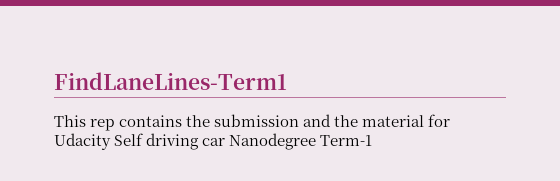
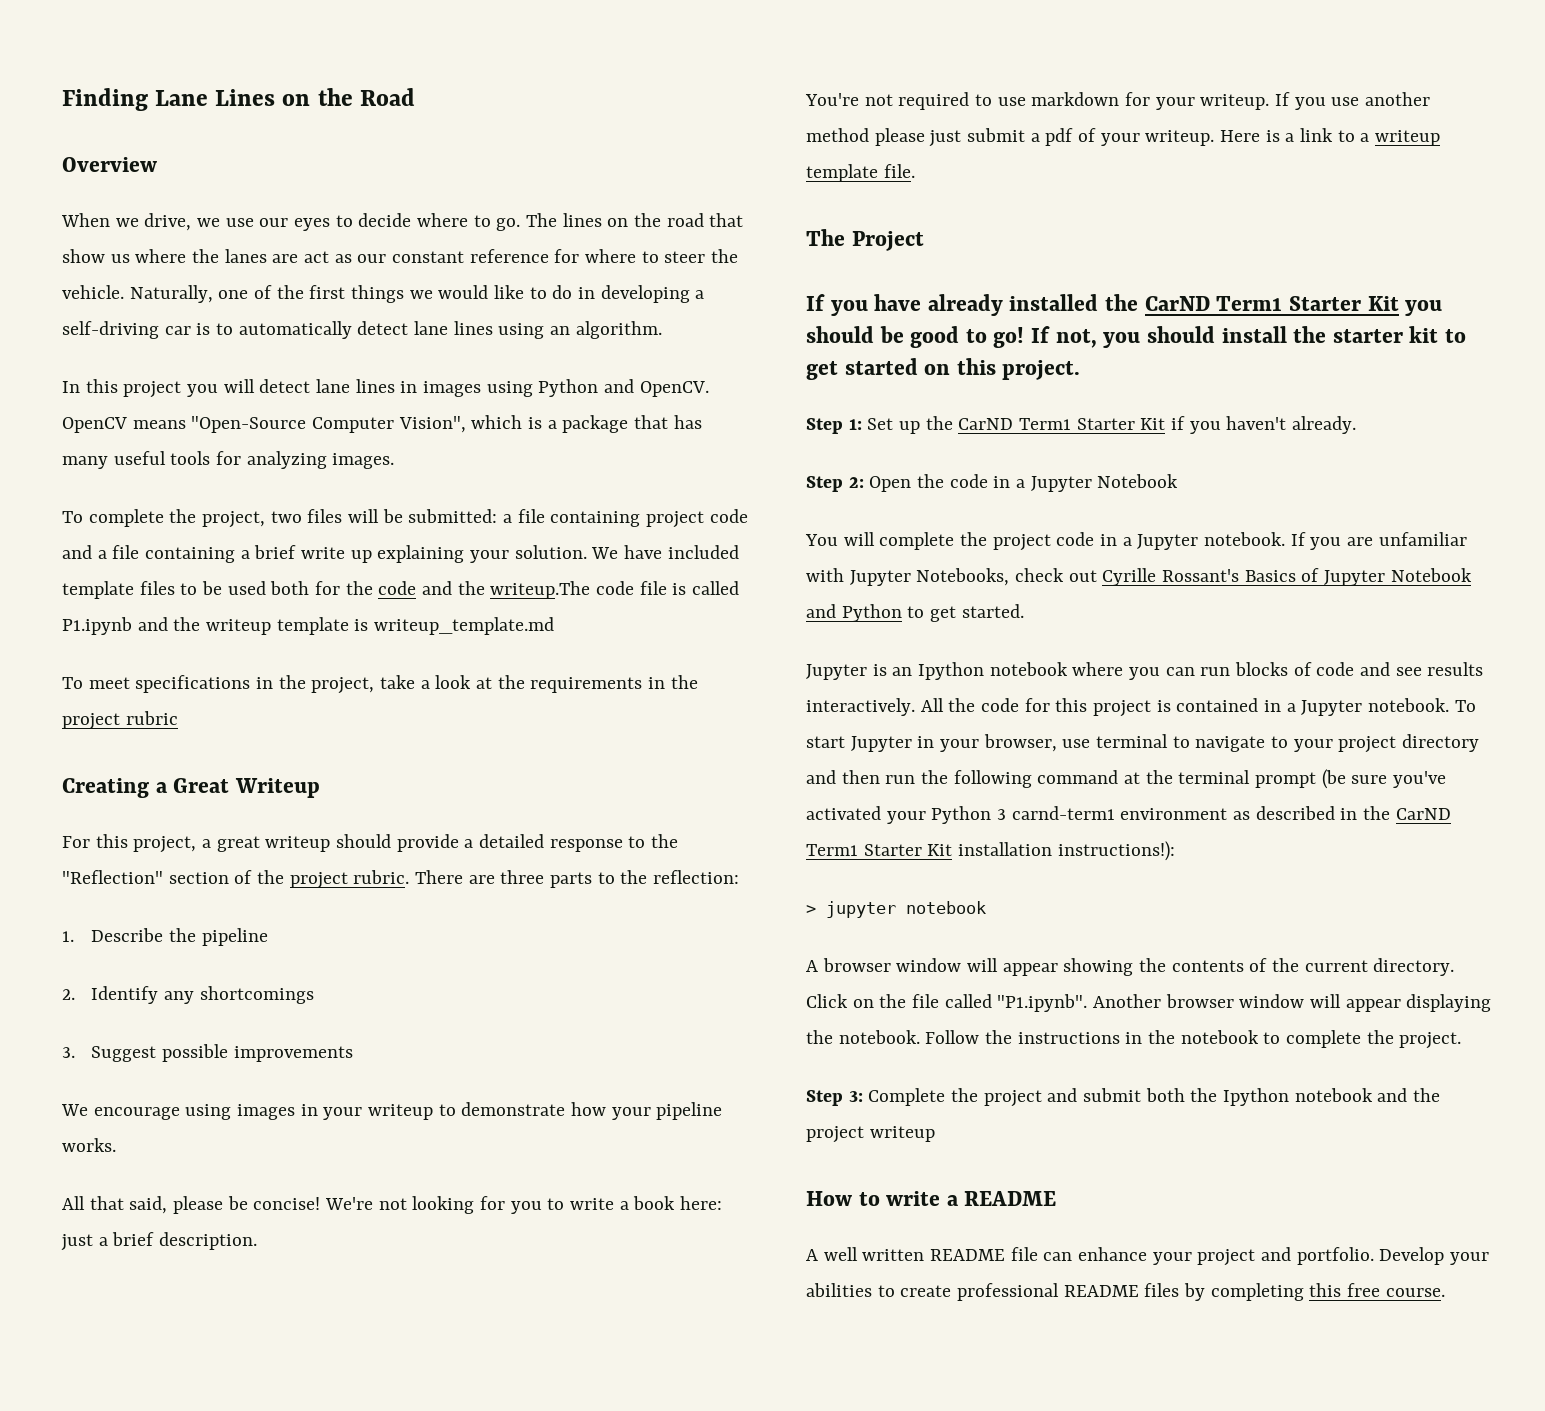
[54,72,287,90] [54,114,451,131] [54,133,373,150] FindLaneLines-Term1 // This rep contains the submission and the material for Udacity Self driving car Nanodegree Term-1 -> [62,88,415,111] [62,157,157,172] [61,213,744,231] [62,249,739,263] [62,285,705,303] [62,321,662,339] [62,379,709,398] [62,415,702,433] [62,451,395,469] [62,509,748,528] [62,545,739,563] [62,581,740,599] [62,617,555,635] [62,675,698,694] [62,711,178,730] [62,778,320,798] [62,834,679,853] [62,870,740,889] [62,928,268,946] [62,986,314,1004] [62,1044,353,1062] [61,1102,723,1120] [62,1138,116,1152] [62,1196,723,1214] [61,1232,258,1251] [805,92,1431,110] [806,128,1441,147] [806,164,915,182] [806,229,924,251] [806,294,1443,316] [806,326,1466,348] [806,358,1081,380] [806,416,1357,434] [806,474,1179,492] [805,532,1467,551] [806,568,1472,586] [806,604,1024,622] [806,662,1484,680] [806,698,1476,717] [806,734,1480,753] [806,769,1447,789] [806,806,1451,824] [806,841,1175,861] [806,901,986,918] [806,958,1455,976] [806,994,1492,1012] [806,1030,1462,1049] [806,1088,1441,1107] [806,1126,935,1143] [806,1191,1057,1206] [806,1247,1490,1266] [806,1283,1445,1301] Finding Lane Lines on the Road // Overview // When we drive, we use our eyes to decide where to go. The lines on the road that show us where the lanes are act as our constant reference for where to steer the vehicle. Naturally, one of the first things we would like to do in developing a self-driving car is to automatically detect lane lines using an algorithm. // In this project you will detect lane lines in images using Python and OpenCV. OpenCV means "Open-Source Computer Vision", which is a package that has many useful tools for analyzing images. // To complete the project, two files will be submitted: a file containing project code and a file containing a brief write up explaining your solution. We have included template files to be used both for the code and the writeup.The code file is called P1.ipynb and the writeup template is writeup_template.md // To meet specifications in the project, take a look at the requirements in the project rubric // Creating a Great Writeup // For this project, a great writeup should provide a detailed response to the "Reflection" section of the project rubric. There are three parts to the reflection: // 1. Describe the pipeline // 2. Identify any shortcomings // 3. Suggest possible improvements // We encourage using images in your writeup to demonstrate how your pipeline works. // All that said, please be concise! We're not looking for you to write a book here: just a brief description. // You're not required to use markdown for your writeup. If you use another method please just submit a pdf of your writeup. Here is a link to a writeup template file. // The Project // If you have already installed the CarND Term1 Starter Kit you should be good to go! If not, you should install the starter kit to get started on this project. // Step 1: Set up the CarND Term1 Starter Kit if you haven't already. // Step 2: Open the code in a Jupyter Notebook // You will complete the project code in a Jupyter notebook. If you are unfamiliar with Jupyter Notebooks, check out Cyrille Rossant's Basics of Jupyter Notebook and Python to get started. // Jupyter is an Ipython notebook where you can run blocks of code and see results interactively. All the code for this project is contained in a Jupyter notebook. To start Jupyter in your browser, use terminal to navigate to your project directory and then run the following command at the terminal prompt (be sure you've activated your Python 3 carnd-term1 environment as described in the CarND Term1 Starter Kit installation instructions!): // > jupyter notebook // A browser window will appear showing the contents of the current directory. Click on the file called "P1.ipynb". Another browser window will appear displaying the notebook. Follow the instructions in the notebook to complete the project. // Step 3: Complete the project and submit both the Ipython notebook and the project writeup // How to write a README // A well written README file can enhance your project and portfolio. Develop your abilities to create professional README files by completing this free course.

